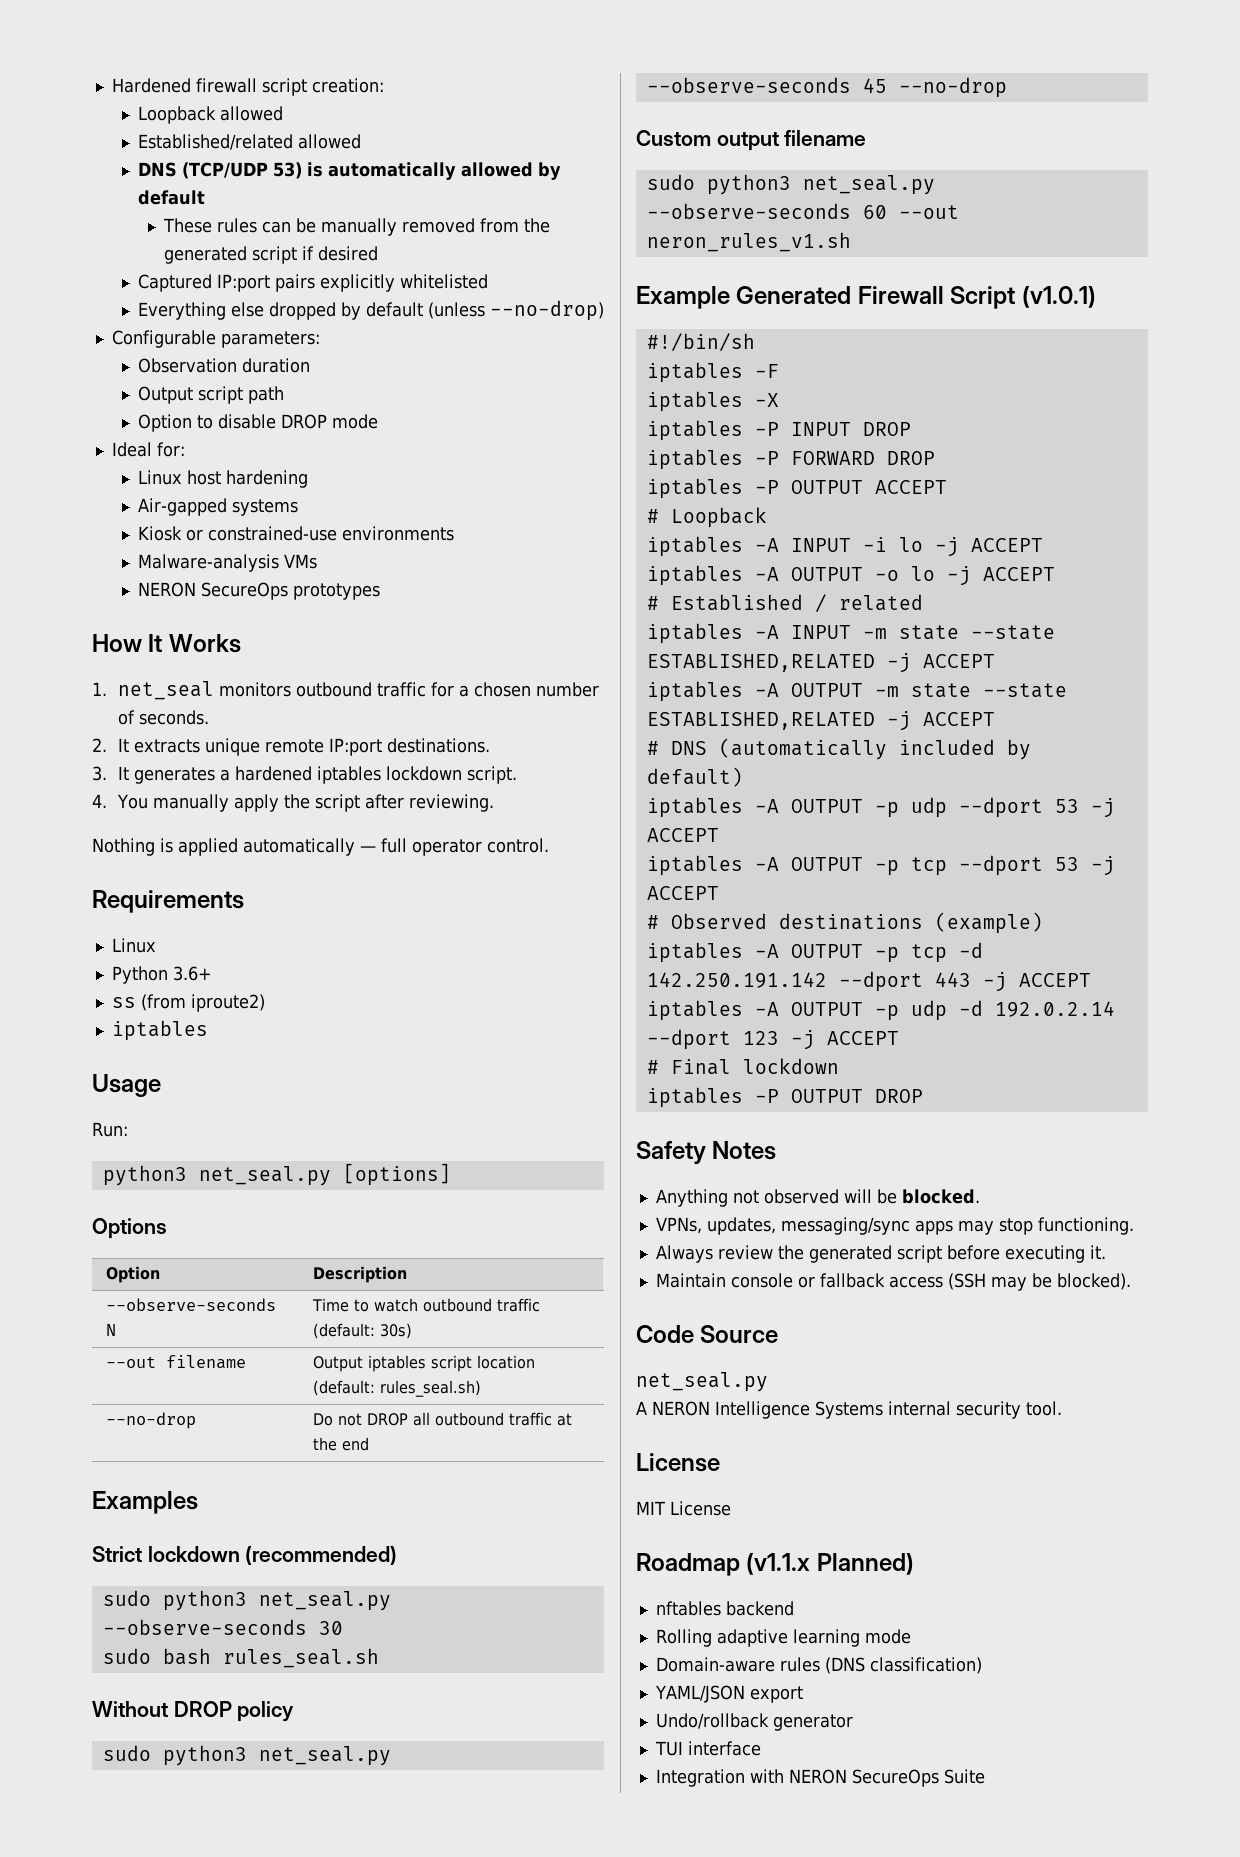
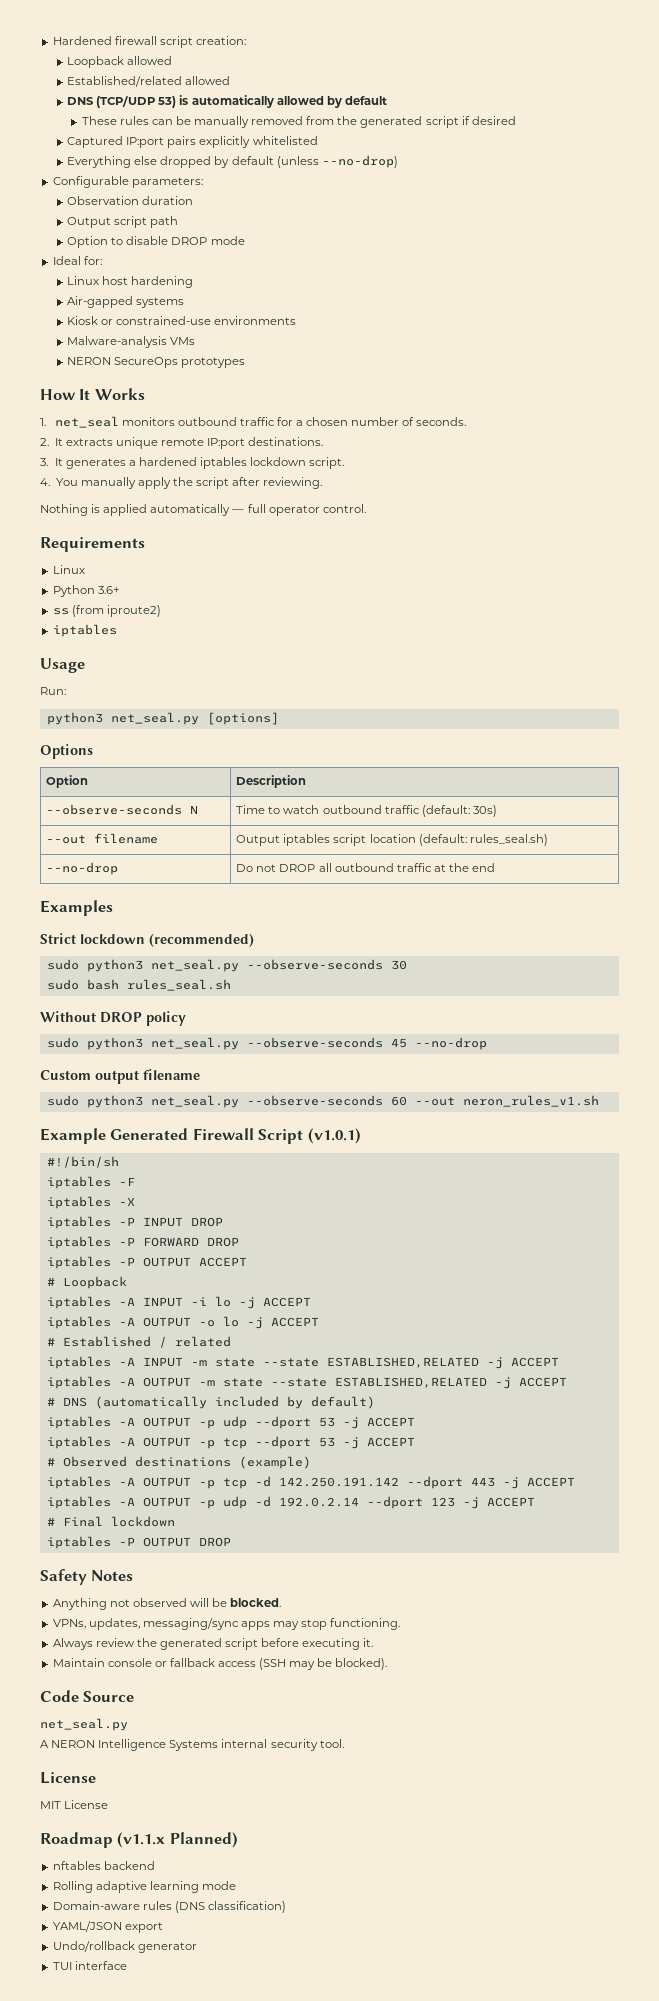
[655,1769,985,1787] // Integration with NERON SecureOps Suite -> (127, 1965) none

